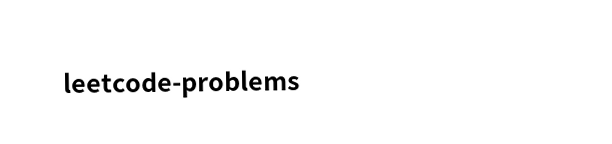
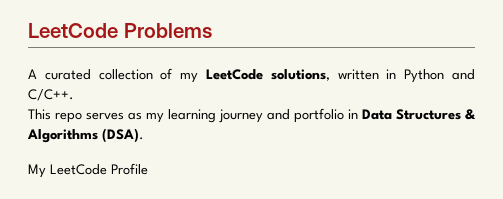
[62,69,300,100] leetcode-problems -> [28,23,212,38] [28,68,476,83] [28,89,74,101] [28,108,476,123] [27,128,144,143] [28,163,148,178] LeetCode Problems // A curated collection of my LeetCode solutions, written in Python and C/C++. // This repo serves as my learning journey and portfolio in Data Structures & Algorithms (DSA). // My LeetCode Profile

